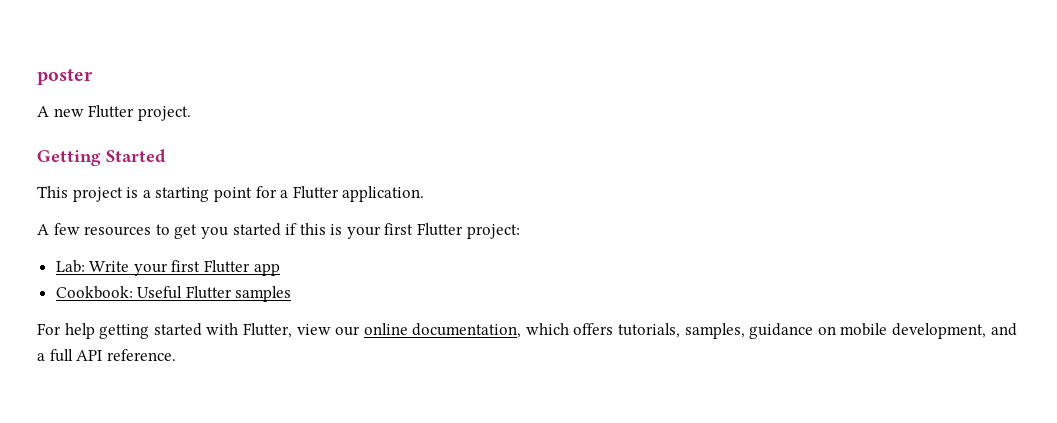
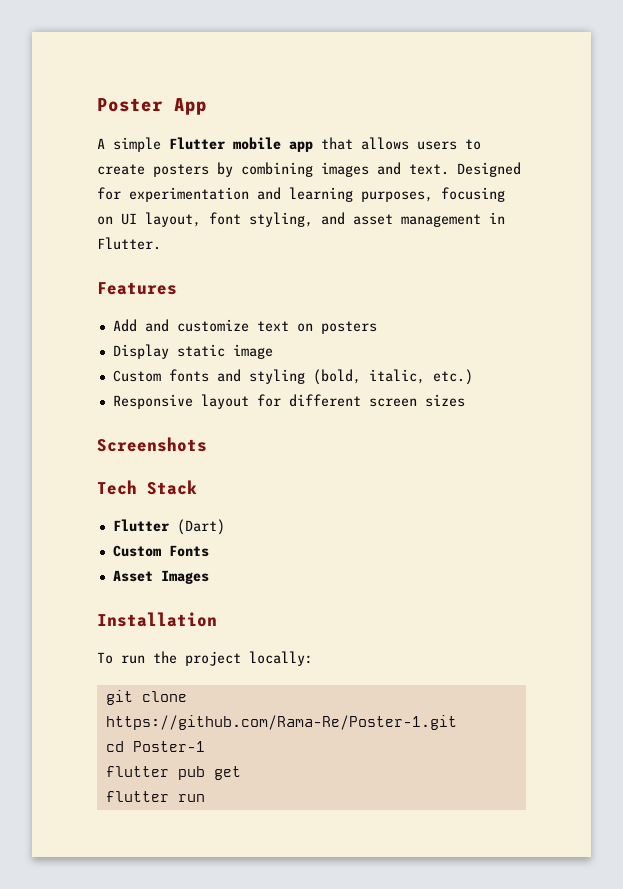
[37,68,93,85] [37,105,191,121] [37,149,166,166] [37,186,425,202] [37,223,520,239] [55,260,280,276] [55,286,292,302] [37,323,1017,339] [37,349,176,362] poster // A new Flutter project. // Getting Started // This project is a starting point for a Flutter application. // A few resources to get you started if this is your first Flutter project: // Lab: Write your first Flutter app // Cookbook: Useful Flutter samples // For help getting started with Flutter, view our online documentation, which offers tutorials, samples, guidance on mobile development, and a full API reference. -> [97,98,207,115] [97,137,481,152] [97,162,521,177] [97,187,505,202] [97,212,505,227] [97,237,161,250] [97,282,177,295] [112,319,377,334] [112,344,273,359] [112,369,473,385] [112,394,465,409] [97,437,207,452] [97,480,197,495] [112,519,225,535] [112,545,209,557] [112,570,209,584] [97,612,217,627] [97,651,313,666] [105,690,187,705] [105,715,457,730] [105,741,205,752] [105,766,241,780] [105,791,205,802] Poster App // A simple Flutter mobile app that allows users to create posters by combining images and text. Designed for experimentation and learning purposes, focusing on UI layout, font styling, and asset management in Flutter. // Features // Add and customize text on posters // Display static image // Custom fonts and styling (bold, italic, etc.) // Responsive layout for different screen sizes // Screenshots // Tech Stack // Flutter (Dart) // Custom Fonts // Asset Images // Installation // To run the project locally: // git clone https://github.com/Rama-Re/Poster-1.git // cd Poster-1 // flutter pub get // flutter run

